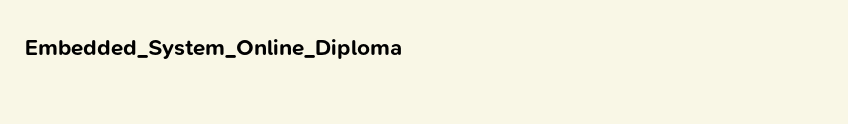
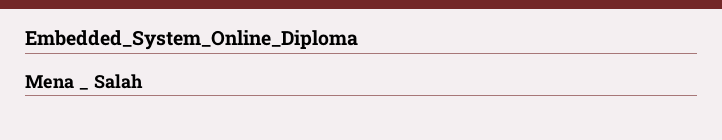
(402, 49) none -> [25,74,143,90] // Mena _ Salah

